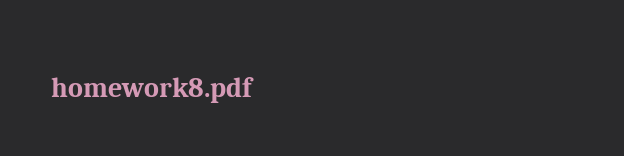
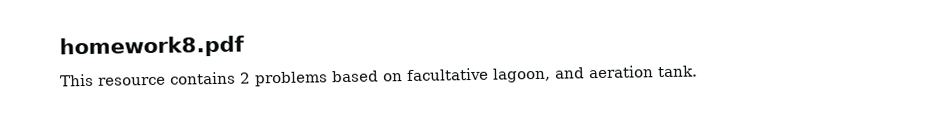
(254, 90) none -> [60,65,698,87] // This resource contains 2 problems based on facultative lagoon, and aeration tank.

